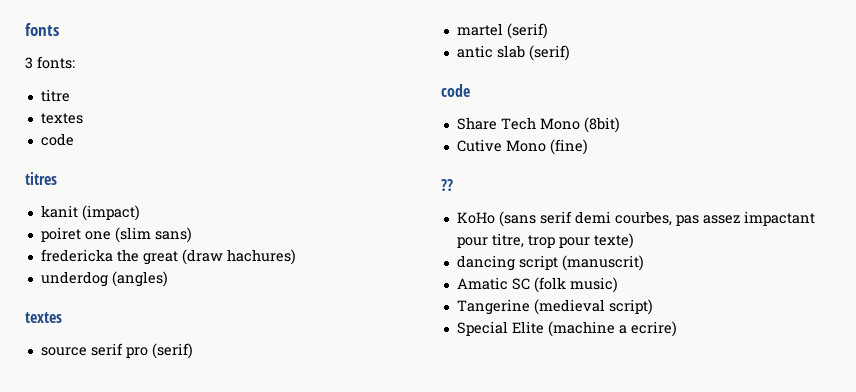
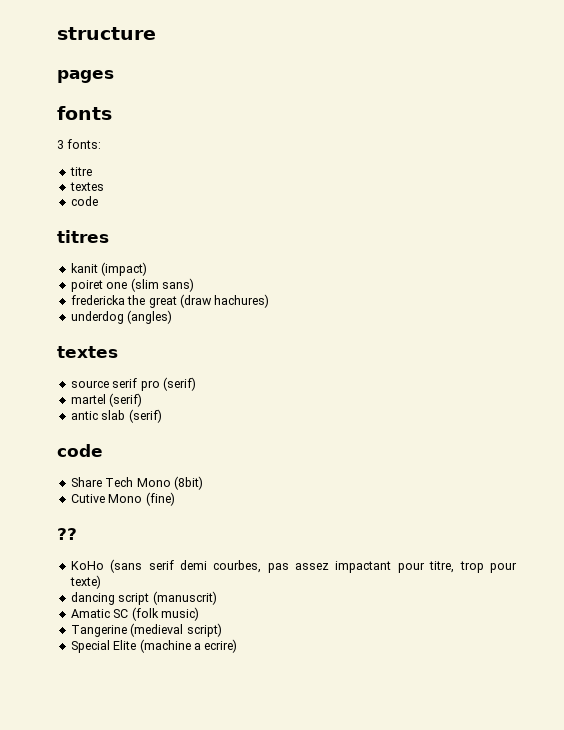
(25, 29) none -> [57,27,156,40] [57,70,114,83] structure // pages //

